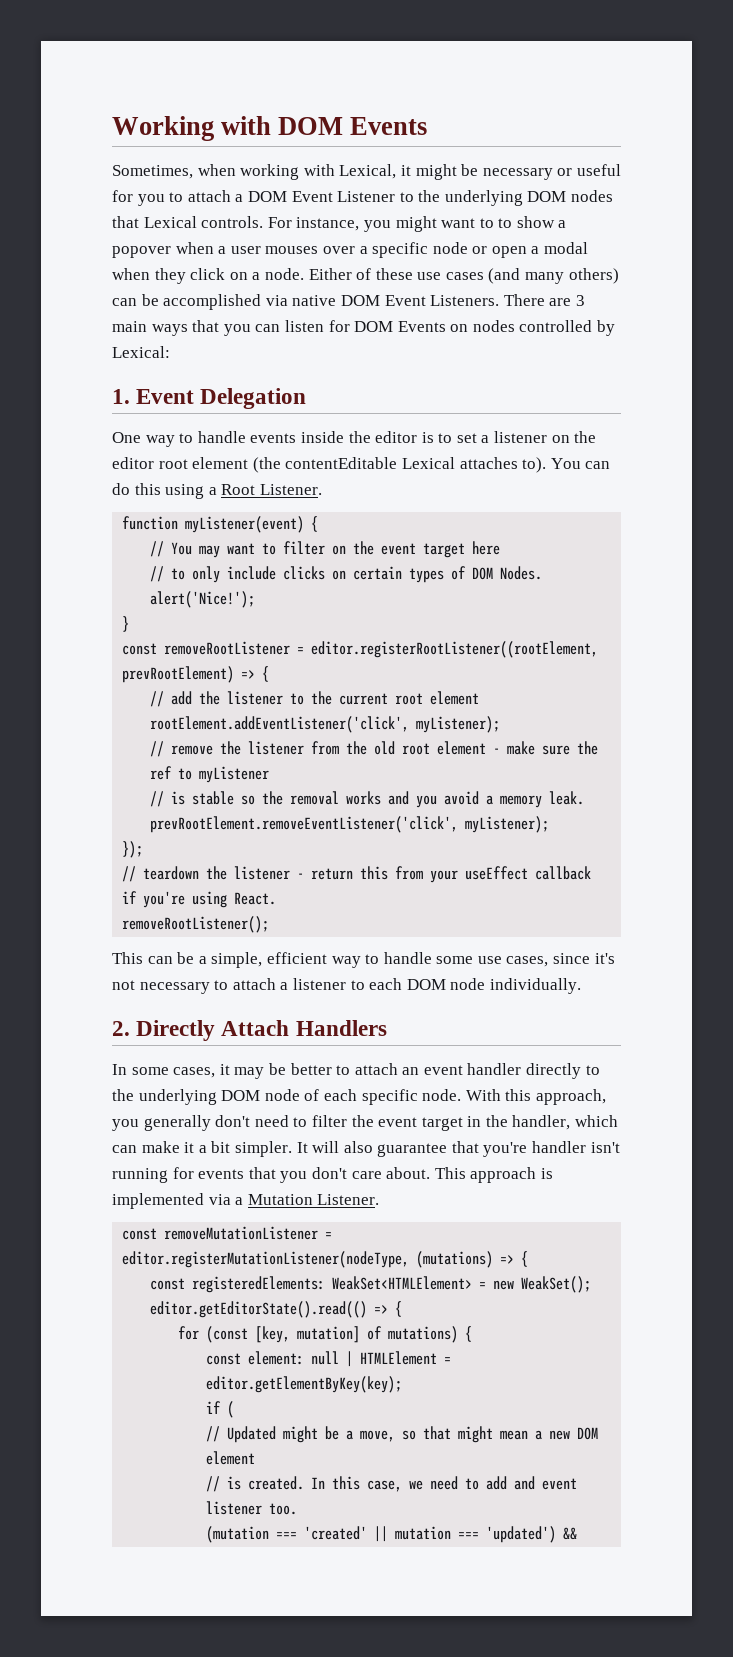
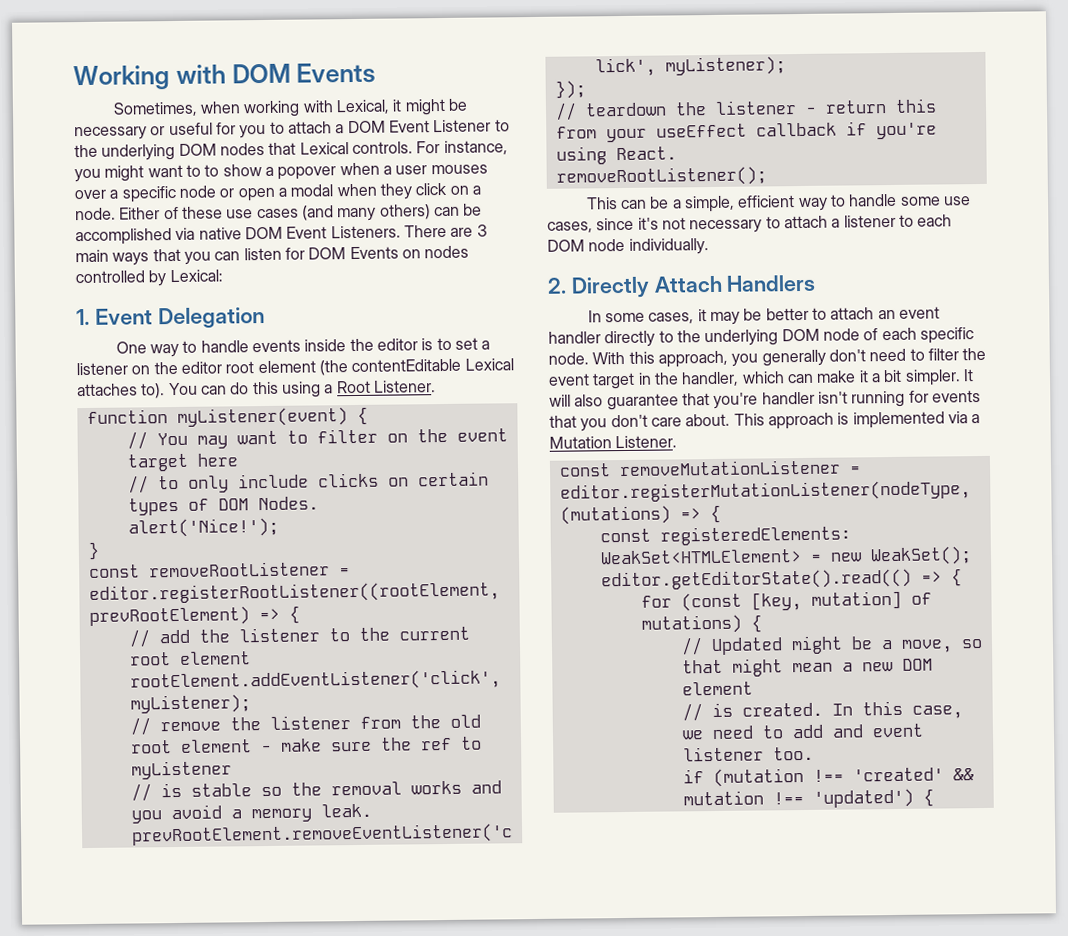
[206,1351,452,1367] [206,1376,403,1393] [206,1401,235,1418] // const element: null | HTMLElement = editor.getElementByKey(key); // if ( -> (762, 623) none
[206,1526,578,1543] (mutation === 'created' || mutation === 'updated') && -> [682,767,974,788] [682,788,934,808] if (mutation !== 'created' && mutation !== 'updated') {

